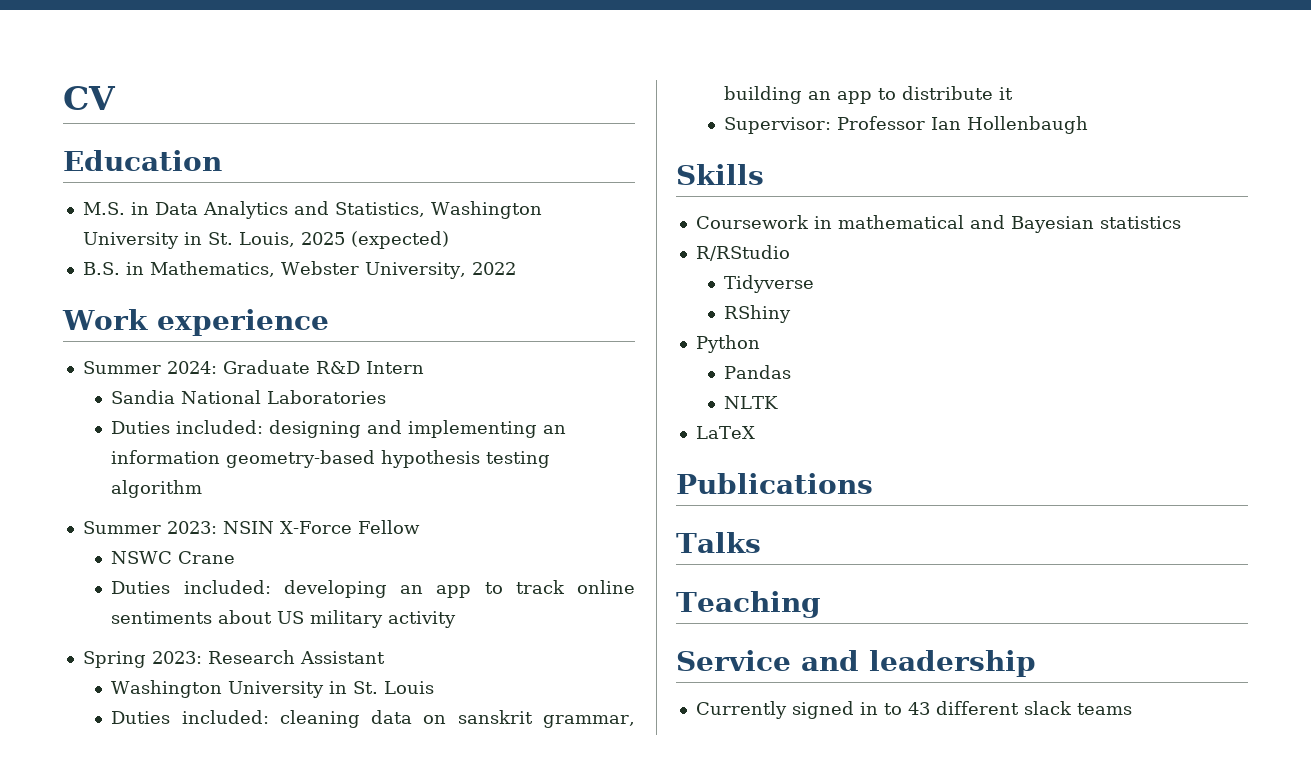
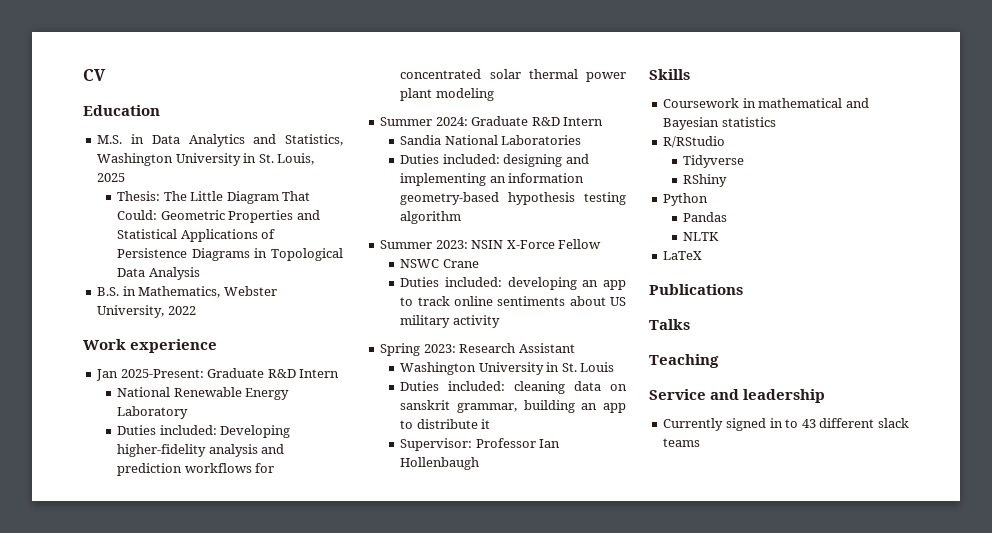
[350,231,449,249] (expected) -> [117,191,311,204] [117,210,320,223] [117,229,276,242] [117,248,343,261] [117,267,200,280] // Thesis: The Little Diagram That Could: Geometric Properties and Statistical Applications of Persistence Diagrams in Topological Data Analysis
(329, 322) none -> [96,368,340,381] [117,387,290,400] [117,406,189,419] [117,425,291,438] [117,444,285,457] [117,463,275,476] [400,69,626,82] [400,88,494,101] // Jan 2025-Present: Graduate R&D Intern // National Renewable Energy Laboratory // Duties included: Developing higher-fidelity analysis and prediction workflows for concentrated solar thermal power plant modeling

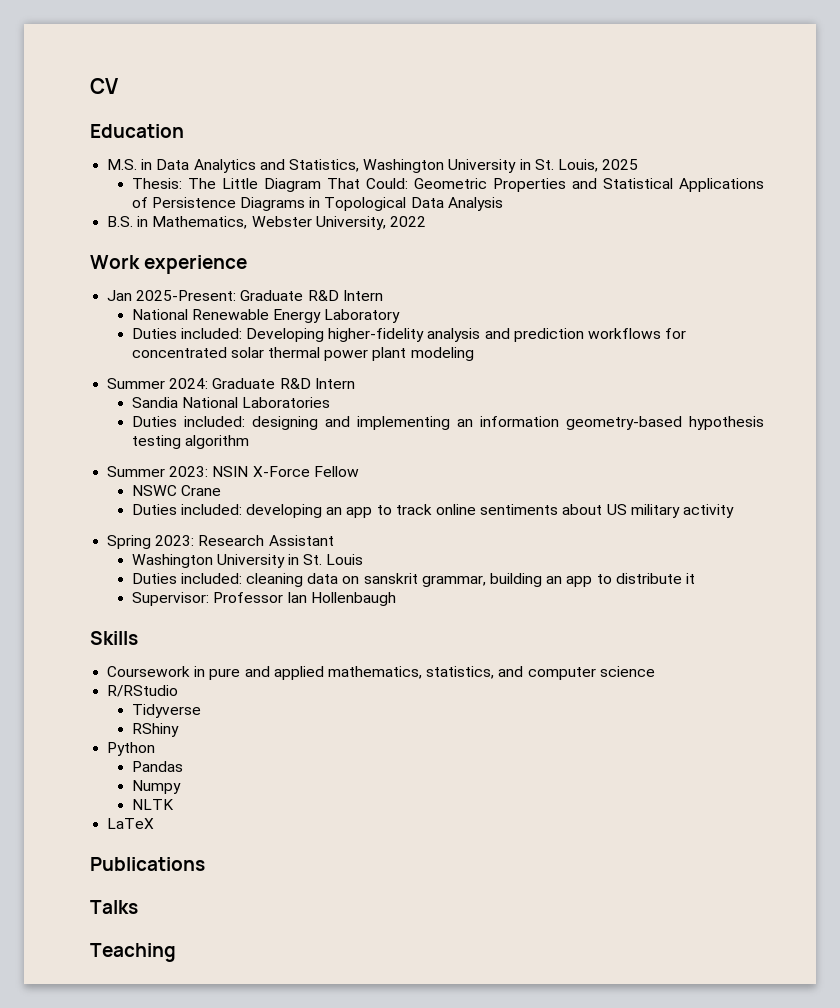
[758,98,869,108] [663,117,776,130] mathematical and Bayesian statistics -> [209,666,655,680] pure and applied mathematics, statistics, and computer science
(728, 217) none -> [131,780,181,794] // Numpy
[649,389,826,403] [663,418,909,431] [663,438,701,447] // Service and leadership // Currently signed in to 43 different slack teams -> (176, 952) none

